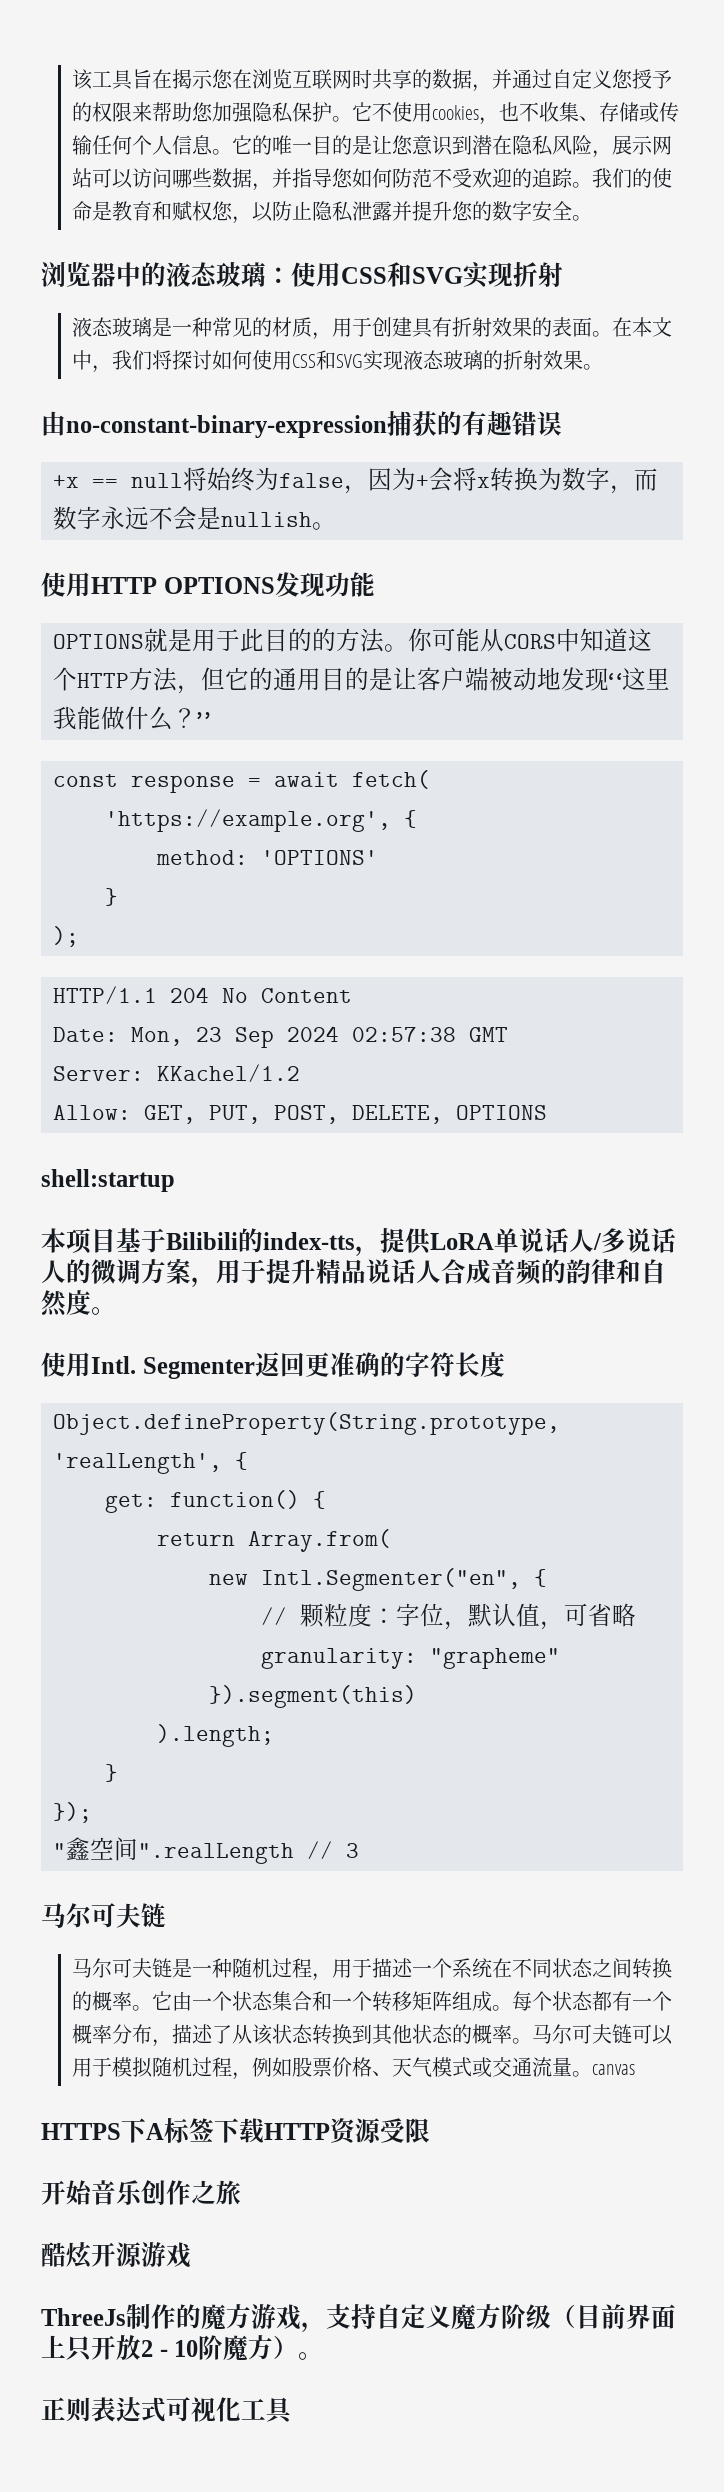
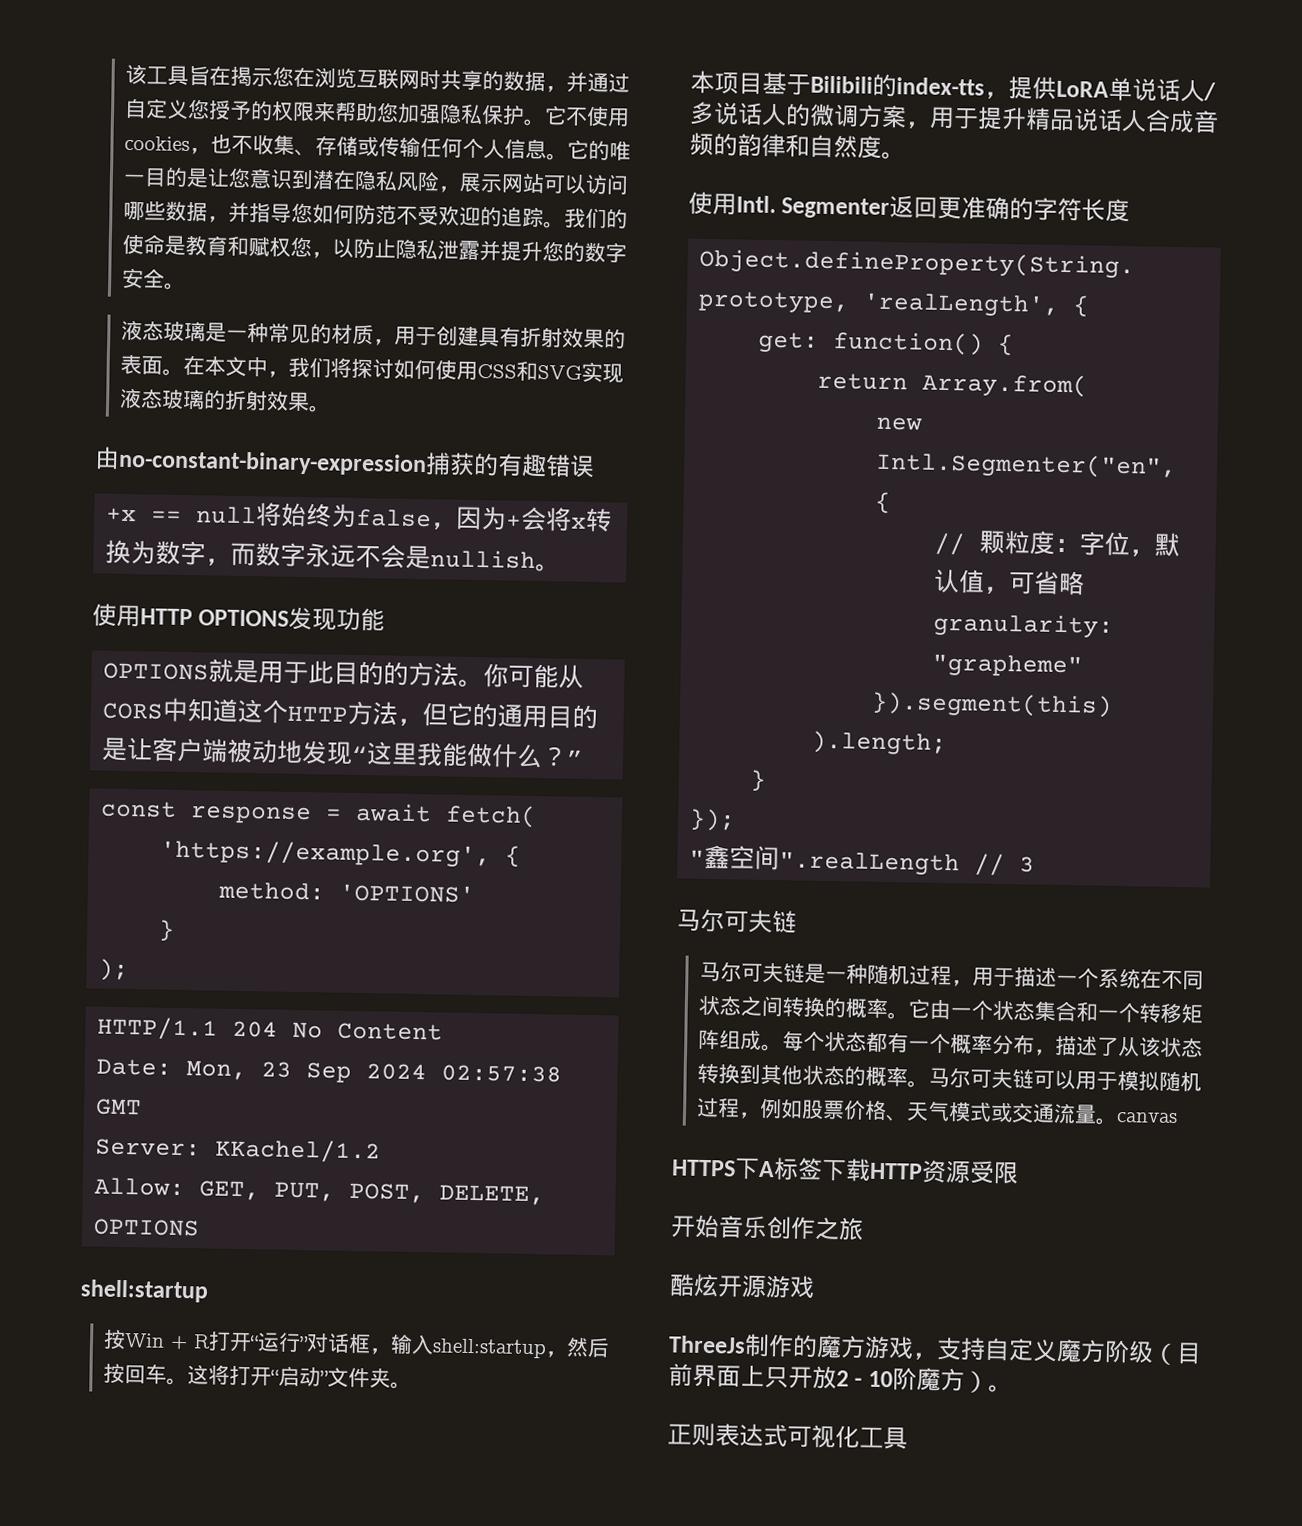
[41,262,563,288] // 浏览器中的液态玻璃：使用CSS和SVG实现折射 -> (187, 286) none
(175, 1180) none -> [103,1329,611,1359] [103,1363,413,1390] // 按Win + R打开“运行”对话框，输入shell:startup，然后按回车。这将打开“启动”文件夹。

